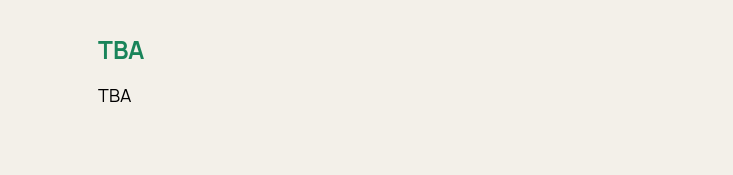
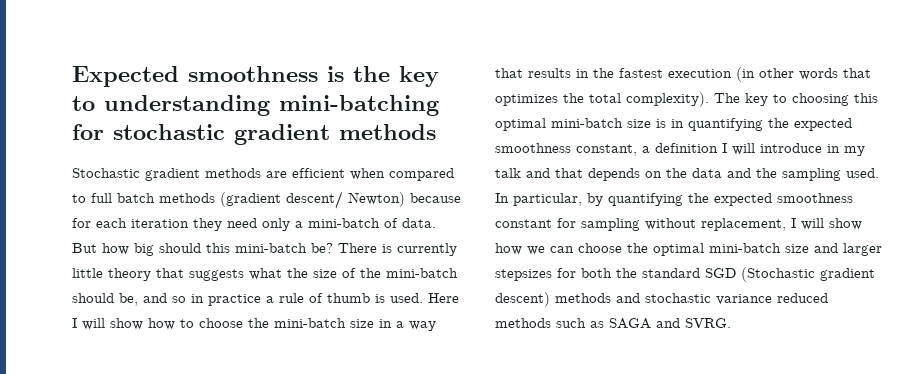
[98,41,144,59] [98,89,132,102] TBA // TBA -> [72,66,439,87] [72,95,439,116] [72,124,436,145] [72,168,454,181] [72,191,461,209] [72,218,436,231] [72,243,457,256] [72,268,458,281] [72,293,459,306] [72,318,436,331] [495,67,871,82] [495,92,878,107] [495,118,852,131] [495,143,865,156] [495,168,879,181] [495,193,853,206] [495,218,862,231] [495,243,882,256] [495,267,875,282] [495,292,828,307] [495,318,731,329] Expected smoothness is the key to understanding mini-batching for stochastic gradient methods // Stochastic gradient methods are efficient when compared to full batch methods (gradient descent/ Newton) because for each iteration they need only a mini-batch of data. But how big should this mini-batch be? There is currently little theory that suggests what the size of the mini-batch should be, and so in practice a rule of thumb is used. Here I will show how to choose the mini-batch size in a way that results in the fastest execution (in other words that optimizes the total complexity). The key to choosing this optimal mini-batch size is in quantifying the expected smoothness constant, a definition I will introduce in my talk and that depends on the data and the sampling used. In particular, by quantifying the expected smoothness constant for sampling without replacement, I will show how we can choose the optimal mini-batch size and larger stepsizes for both the standard SGD (Stochastic gradient descent) methods and stochastic variance reduced methods such as SAGA and SVRG.

